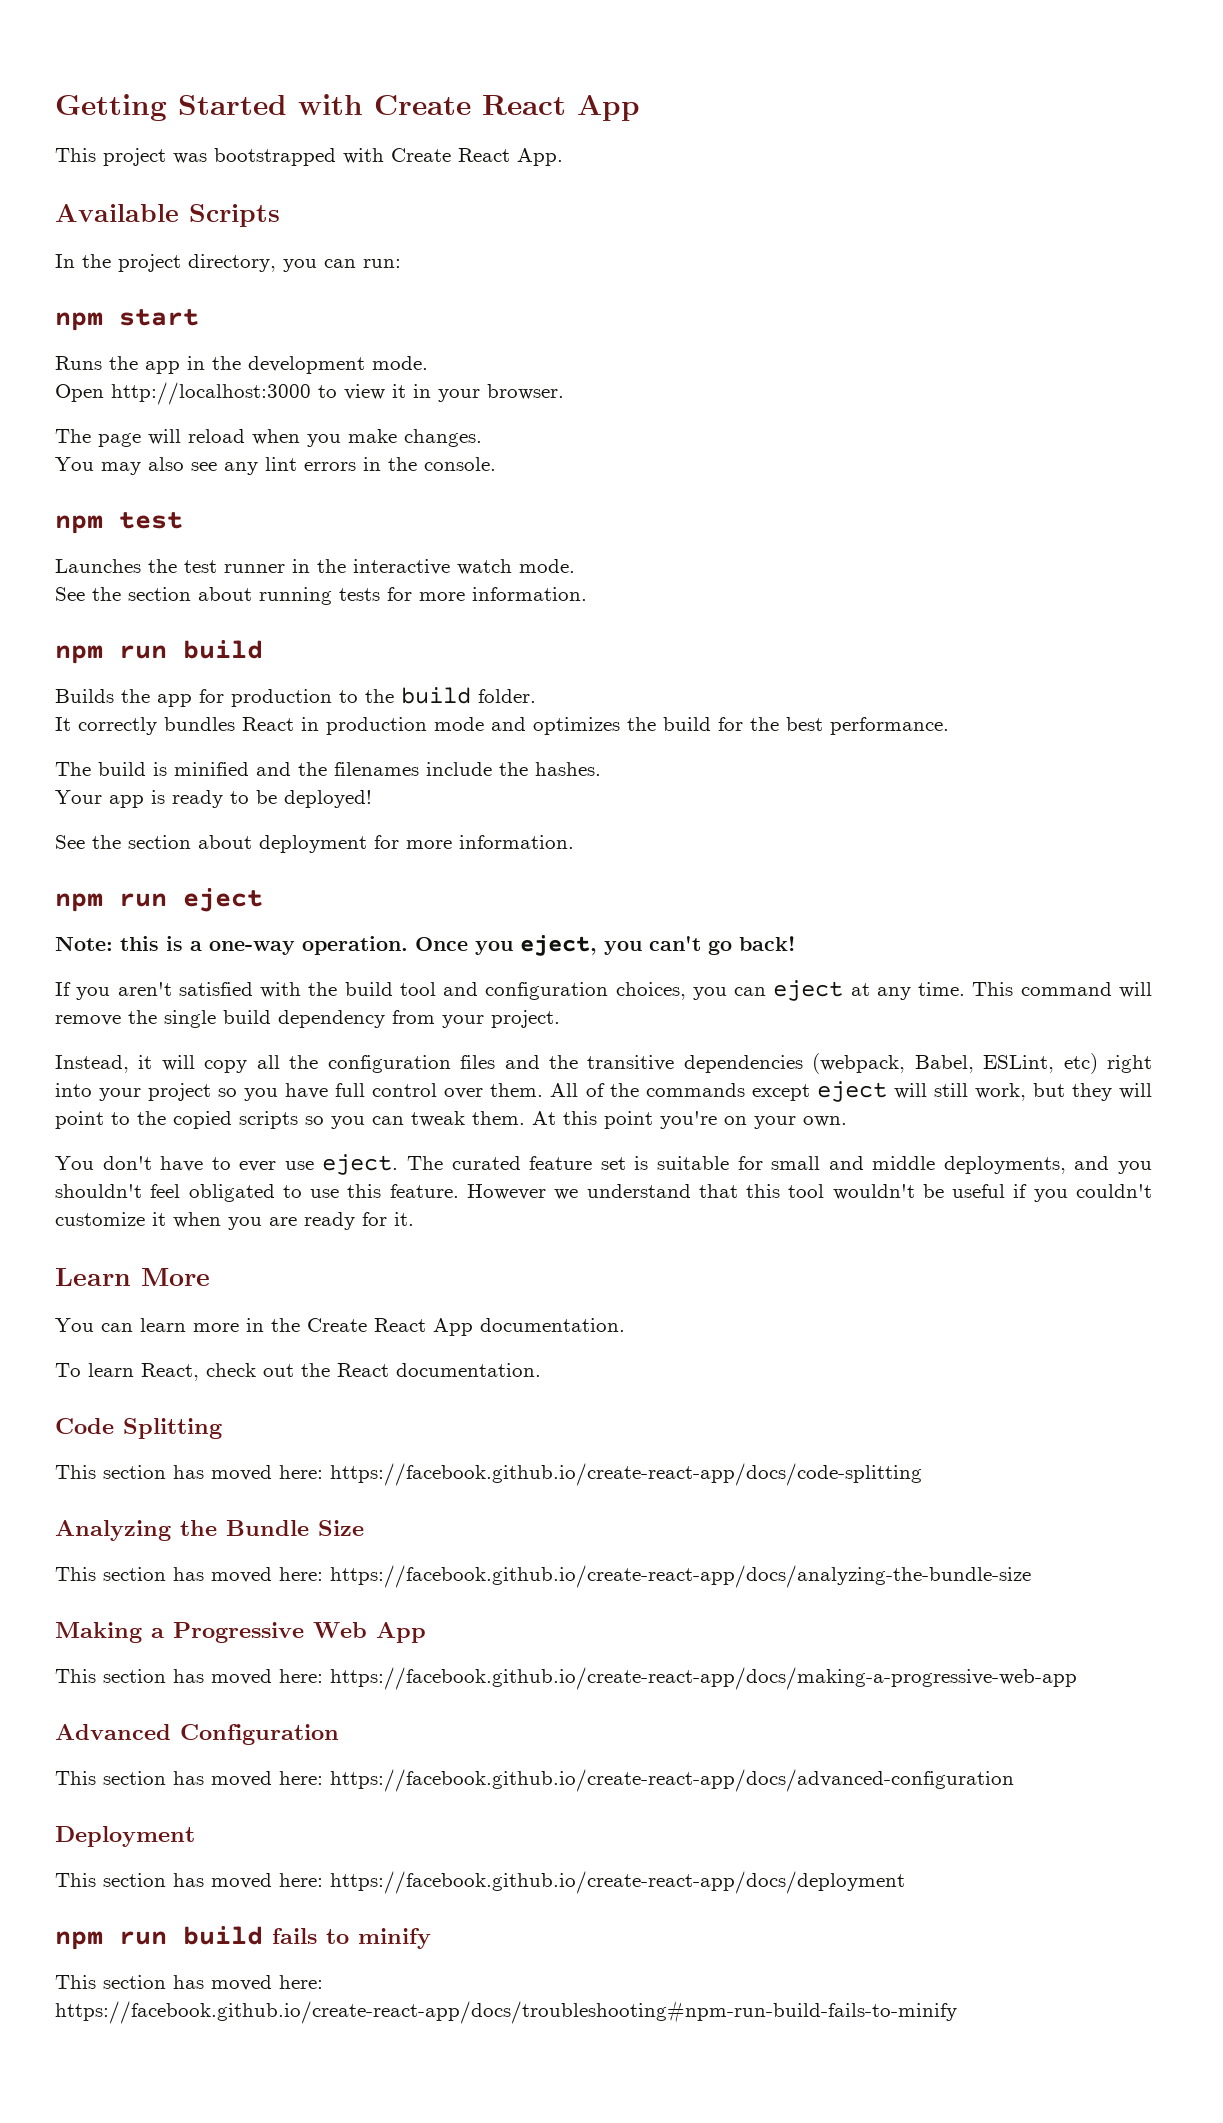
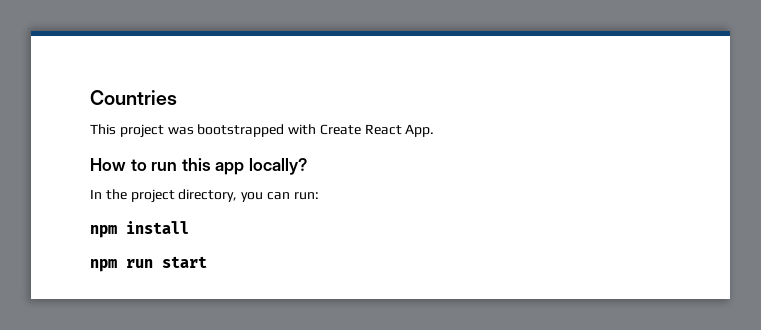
[55,94,640,121] Getting Started with Create React App -> [90,90,177,105] Countries
[55,204,280,227] Available Scripts -> [90,158,307,175] How to run this app locally?
[119,309,199,326] [55,356,428,374] [55,382,564,405] [55,429,482,447] [55,457,496,475] [55,512,183,534] [55,559,575,575] [55,587,587,605] [55,640,263,664] [55,687,536,707] [55,717,949,735] [55,762,601,776] [55,790,372,808] [55,835,574,853] [55,888,263,912] [55,935,795,956] [55,980,1153,1001] [55,1010,560,1028] [55,1053,1152,1074] [55,1081,1152,1102] [55,1111,847,1129] [55,1154,1152,1175] [55,1184,1153,1202] [55,1212,414,1230] [55,1268,210,1286] [55,1318,625,1336] [55,1363,541,1381] [55,1418,222,1439] [55,1463,922,1486] [55,1520,364,1541] [55,1565,1031,1588] [55,1622,426,1643] [55,1667,1077,1690] [55,1724,339,1745] [55,1769,1014,1792] [55,1826,195,1847] [55,1871,905,1894] [55,1926,431,1950] [55,1975,323,1991] [55,2000,957,2024] start // Runs the app in the development mode. // Open http://localhost:3000 to view it in your browser. // The page will reload when you make changes. // You may also see any lint errors in the console. // npm test // Launches the test runner in the interactive watch mode. // See the section about running tests for more information. // npm run build // Builds the app for production to the build folder. // It correctly bundles React in production mode and optimizes the build for the best performance. // The build is minified and the filenames include the hashes. // Your app is ready to be deployed! // See the section about deployment for more information. // npm run eject // Note: this is a one-way operation. Once you eject, you can't go back! // If you aren't satisfied with the build tool and configuration choices, you can eject at any time. This command will remove the single build dependency from your project. // Instead, it will copy all the configuration files and the transitive dependencies (webpack, Babel, ESLint, etc) right into your project so you have full control over them. All of the commands except eject will still work, but they will point to the copied scripts so you can tweak them. At this point you're on your own. // You don't have to ever use eject. The curated feature set is suitable for small and middle deployments, and you shouldn't feel obligated to use this feature. However we understand that this tool wouldn't be useful if you couldn't customize it when you are ready for it. // Learn More // You can learn more in the Create React App documentation. // To learn React, check out the React documentation. // Code Splitting // This section has moved here: https://facebook.github.io/create-react-app/docs/code-splitting // Analyzing the Bundle Size // This section has moved here: https://facebook.github.io/create-react-app/docs/analyzing-the-bundle-size // Making a Progressive Web App // This section has moved here: https://facebook.github.io/create-react-app/docs/making-a-progressive-web-app // Advanced Configuration // This section has moved here: https://facebook.github.io/create-react-app/docs/advanced-configuration // Deployment // This section has moved here: https://facebook.github.io/create-react-app/docs/deployment // npm run build fails to minify // This section has moved here: https://facebook.github.io/create-react-app/docs/troubleshooting#npm-run-build-fails-to-minify -> [126,221,189,234] [90,256,207,272] install // npm run start

